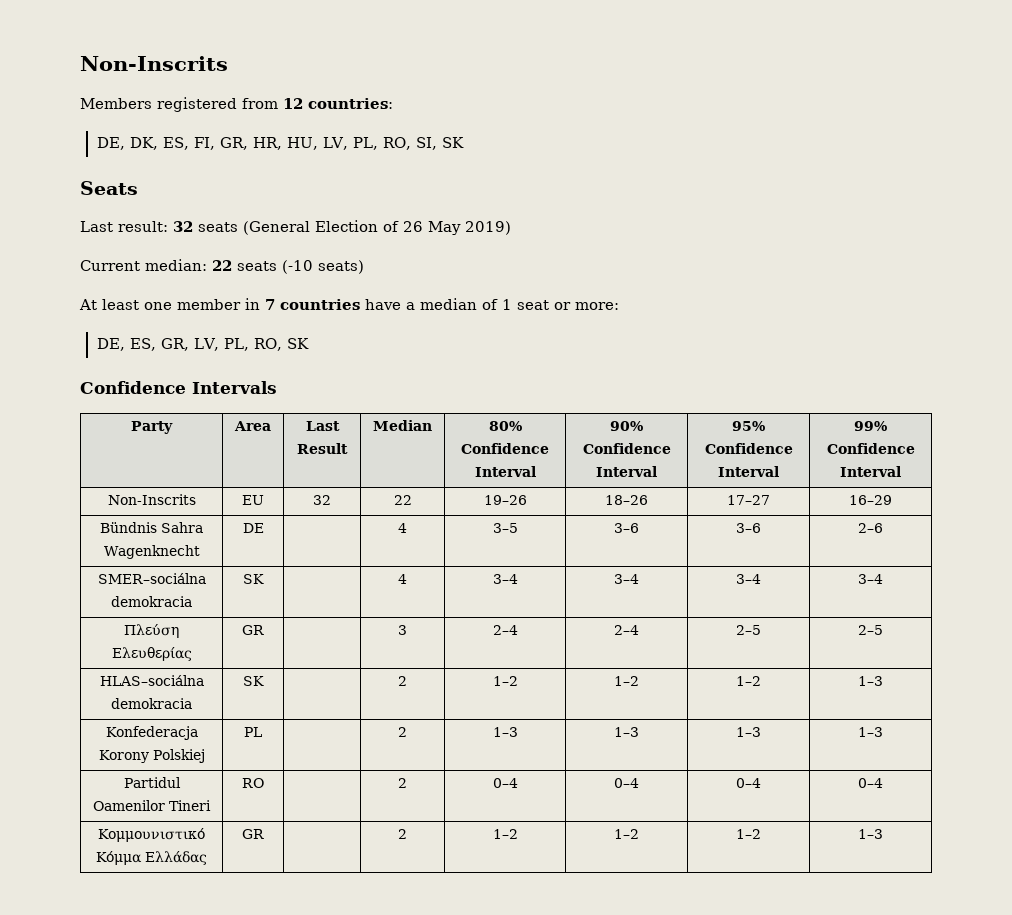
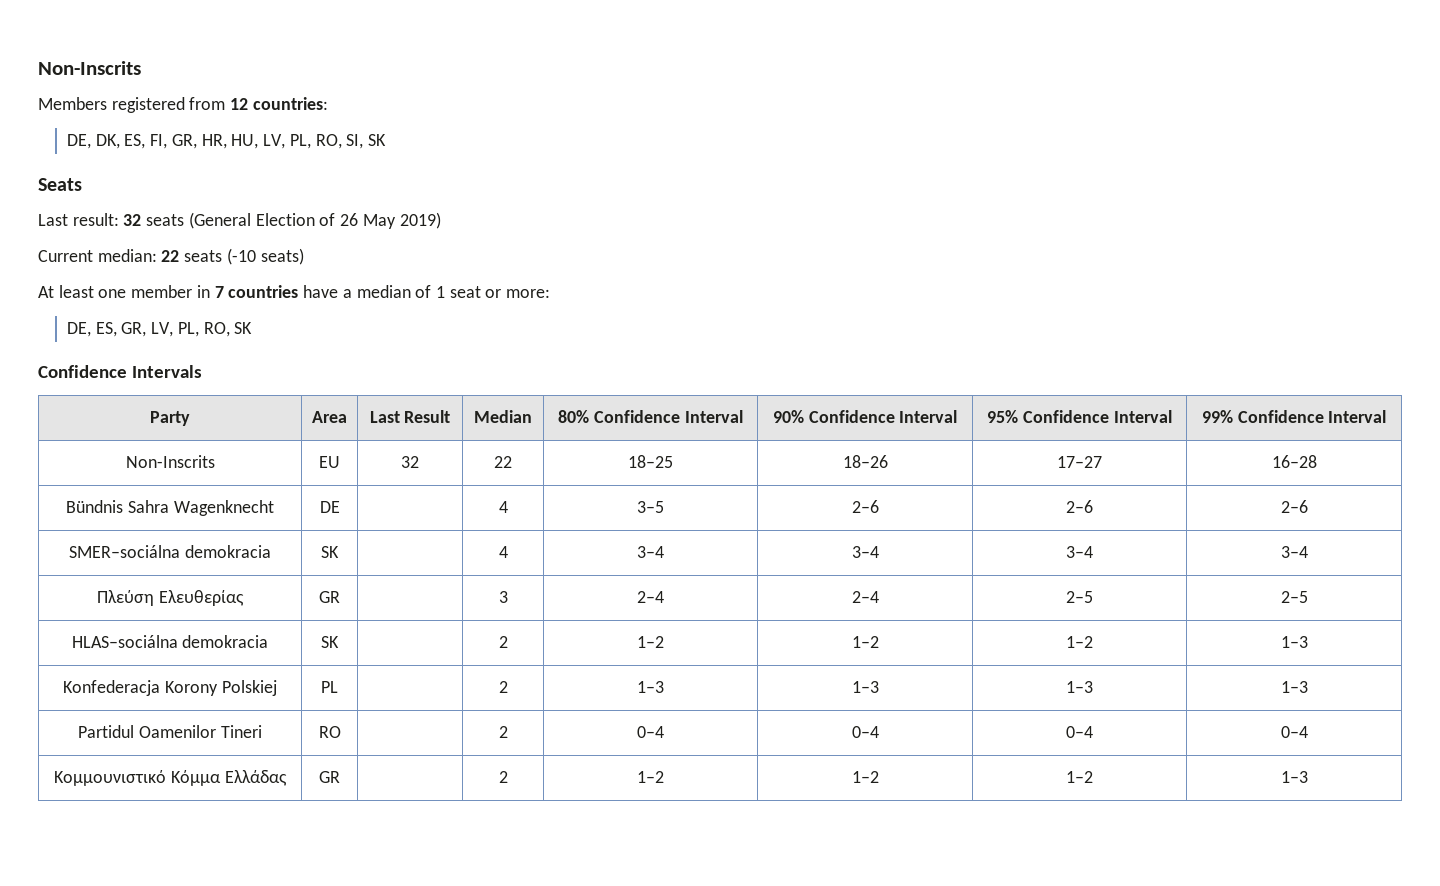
[483,495,527,505] 19–26 -> [628,455,673,468] 18–25
[849,495,892,505] 16–29 -> [1271,455,1317,468] 16–28
[614,523,639,533] [736,523,761,533] 3–6 | 3–6 -> [851,500,879,513] [1066,500,1093,513] 2–6 | 2–6

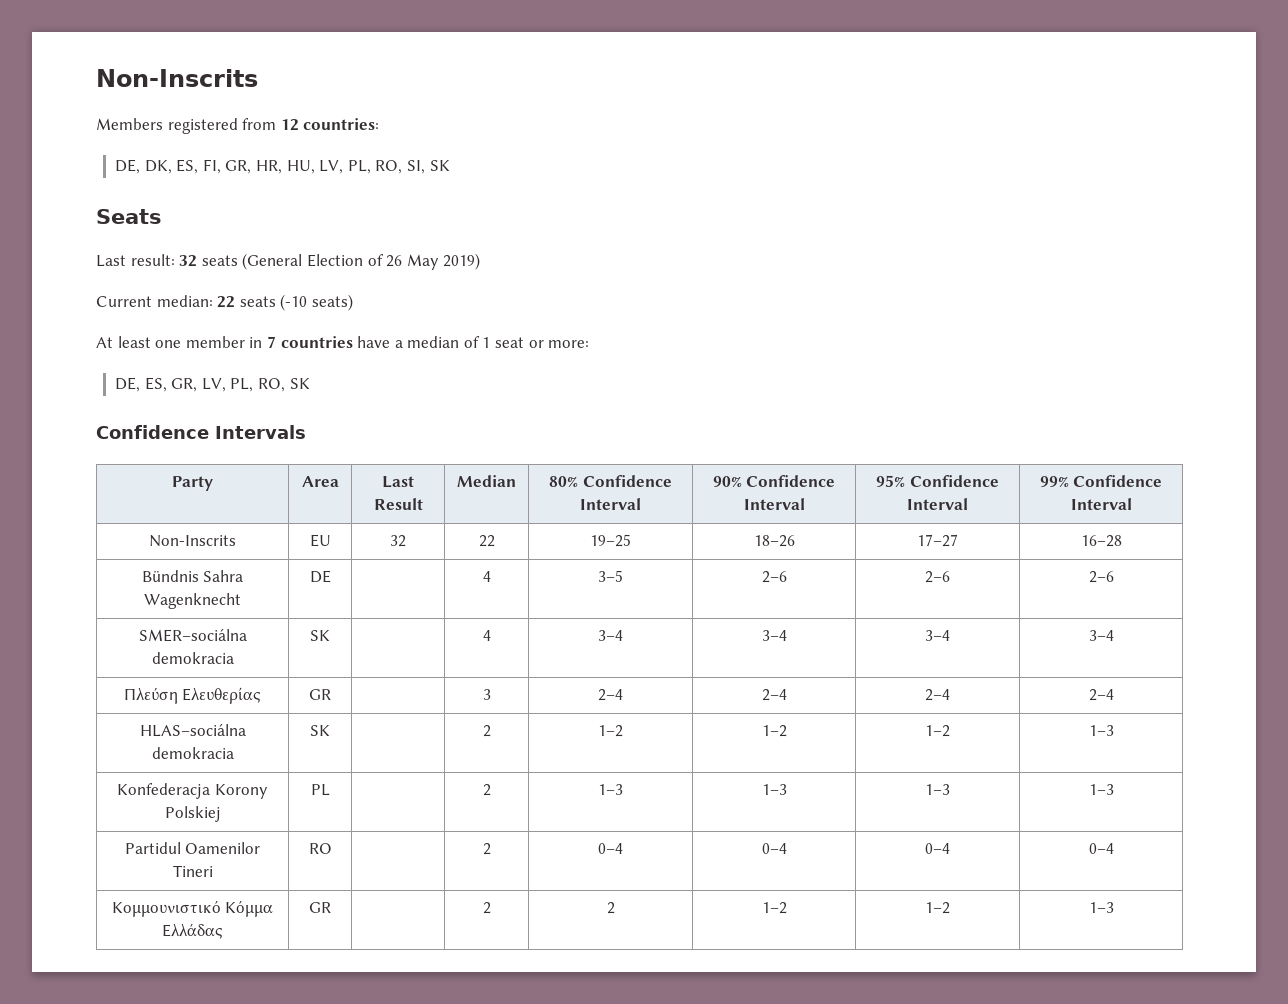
[628,455,673,468] 18–25 -> [590,534,631,547] 19–25
[1066,591,1093,603] [1280,591,1308,603] 2–5 | 2–5 -> [925,689,950,701] [1088,689,1114,701] 2–4 | 2–4
[637,771,664,783] 1–2 -> [606,902,615,914] 2

